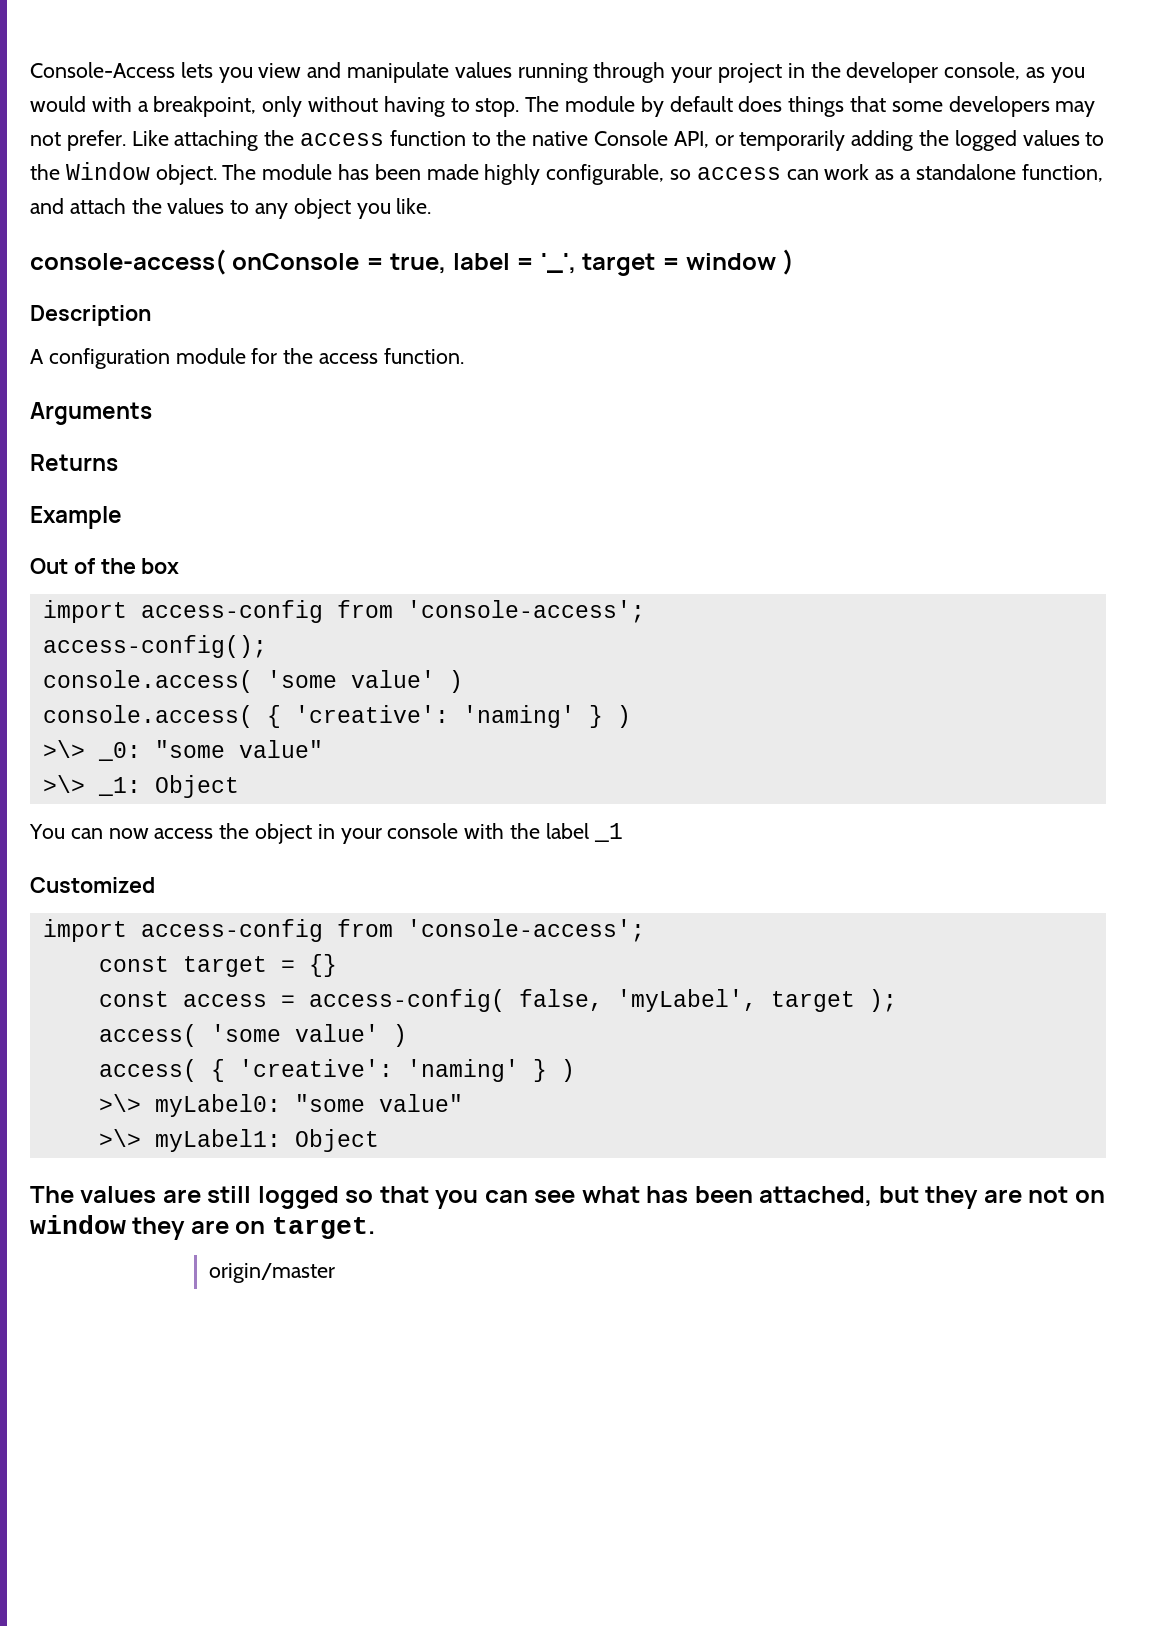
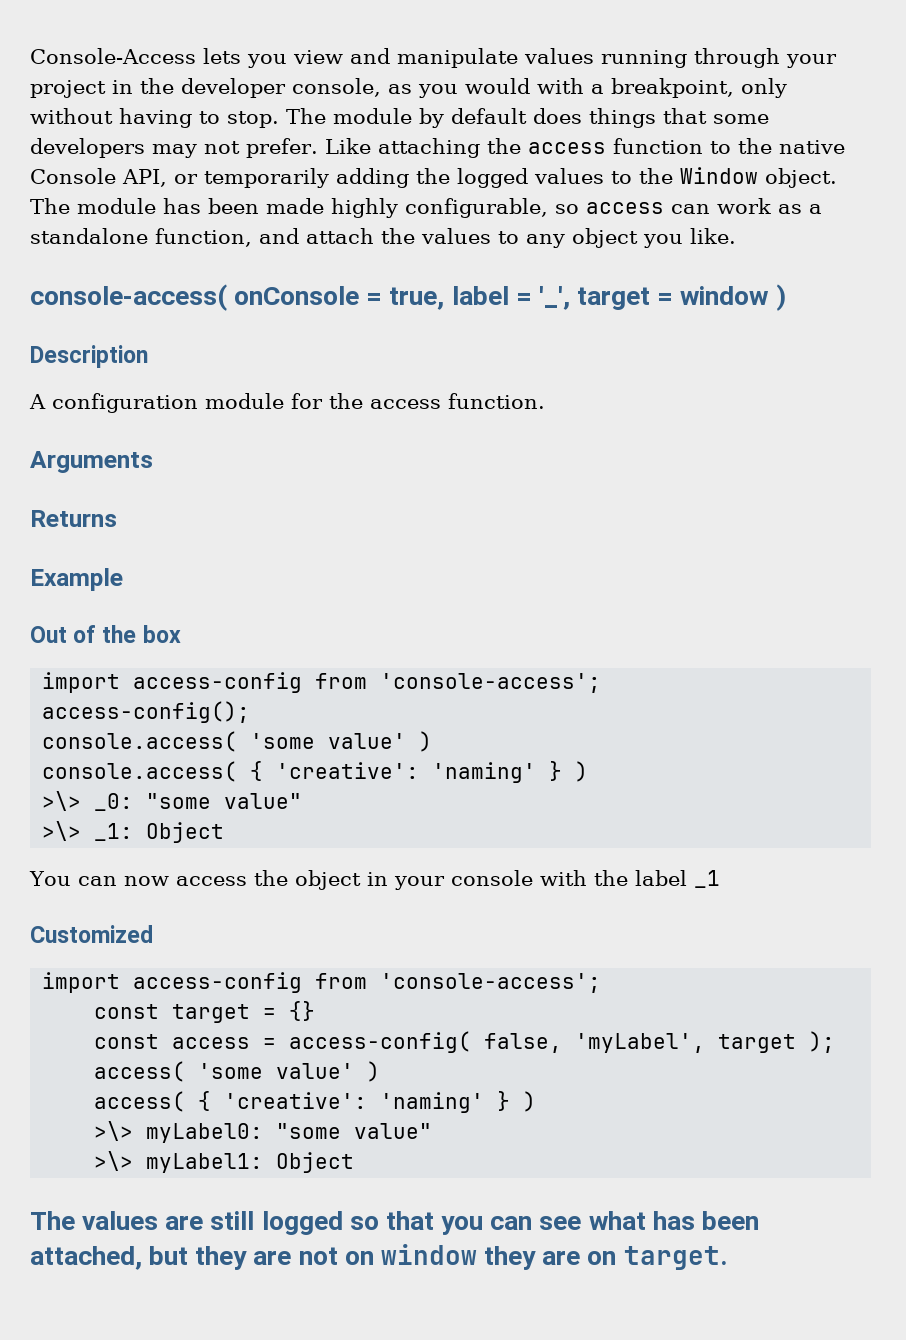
[208,1263,335,1283] // origin/master -> (728, 1258) none

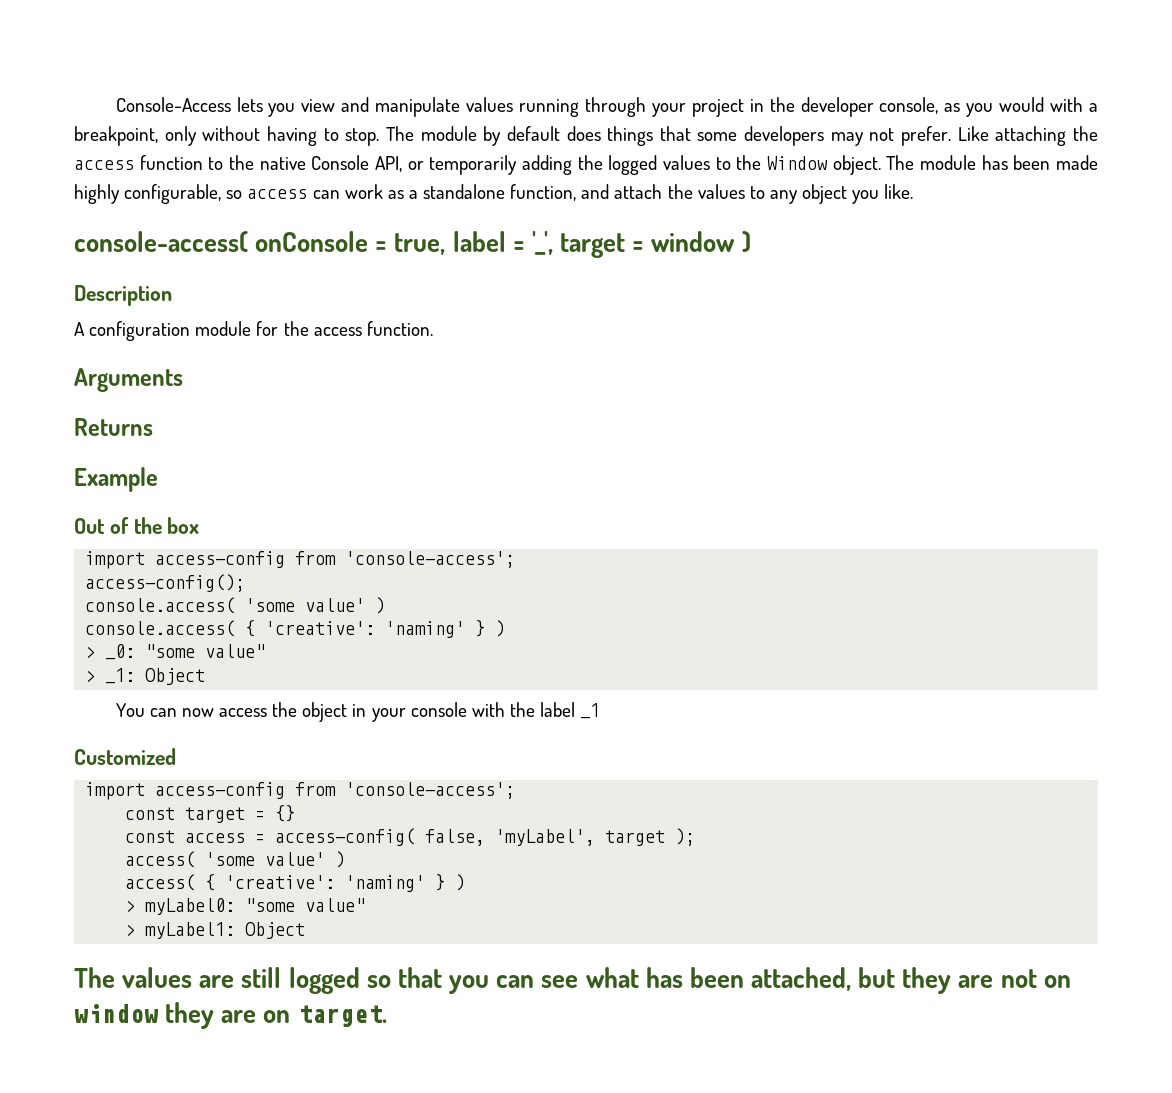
[42,791,82,811] >\> -> [85,646,96,658] >
[42,821,82,841] >\> -> [85,670,96,682] >
[94,1121,134,1141] >\> -> [125,900,136,912] >
[94,1151,134,1171] >\> -> [125,924,136,936] >

